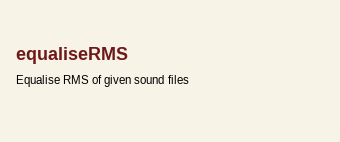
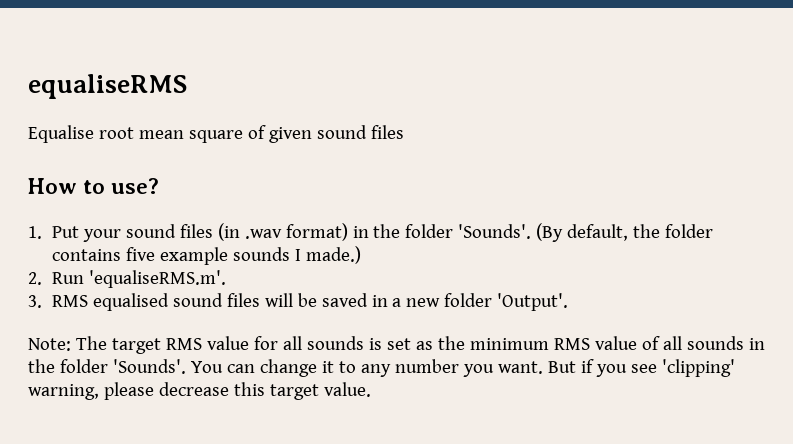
[63,75,90,84] RMS -> [98,127,243,143] root mean square
(189, 79) none -> [28,178,160,194] [28,223,714,242] [51,246,361,265] [28,270,226,288] [28,293,569,311] [28,336,765,354] [28,359,735,377] [28,382,371,400] // How to use? // 1. Put your sound files (in .wav format) in the folder 'Sounds'. (By default, the folder contains five example sounds I made.) // 2. Run 'equaliseRMS.m'. // 3. RMS equalised sound files will be saved in a new folder 'Output'. // Note: The target RMS value for all sounds is set as the minimum RMS value of all sounds in the folder 'Sounds'. You can change it to any number you want. But if you see 'clipping' warning, please decrease this target value.

